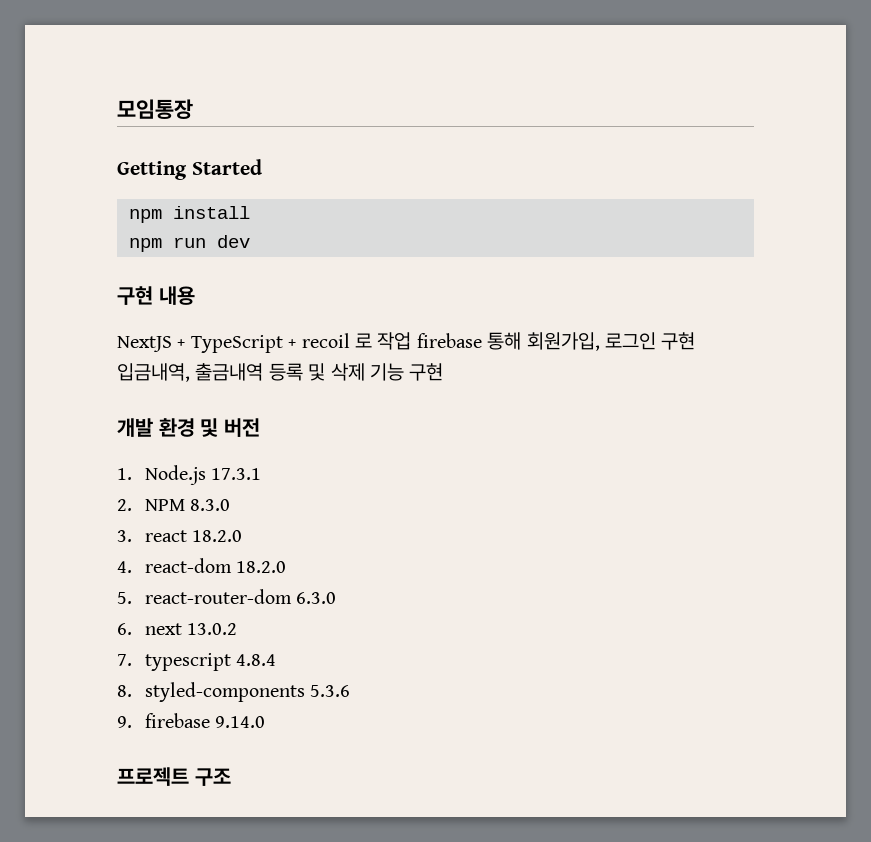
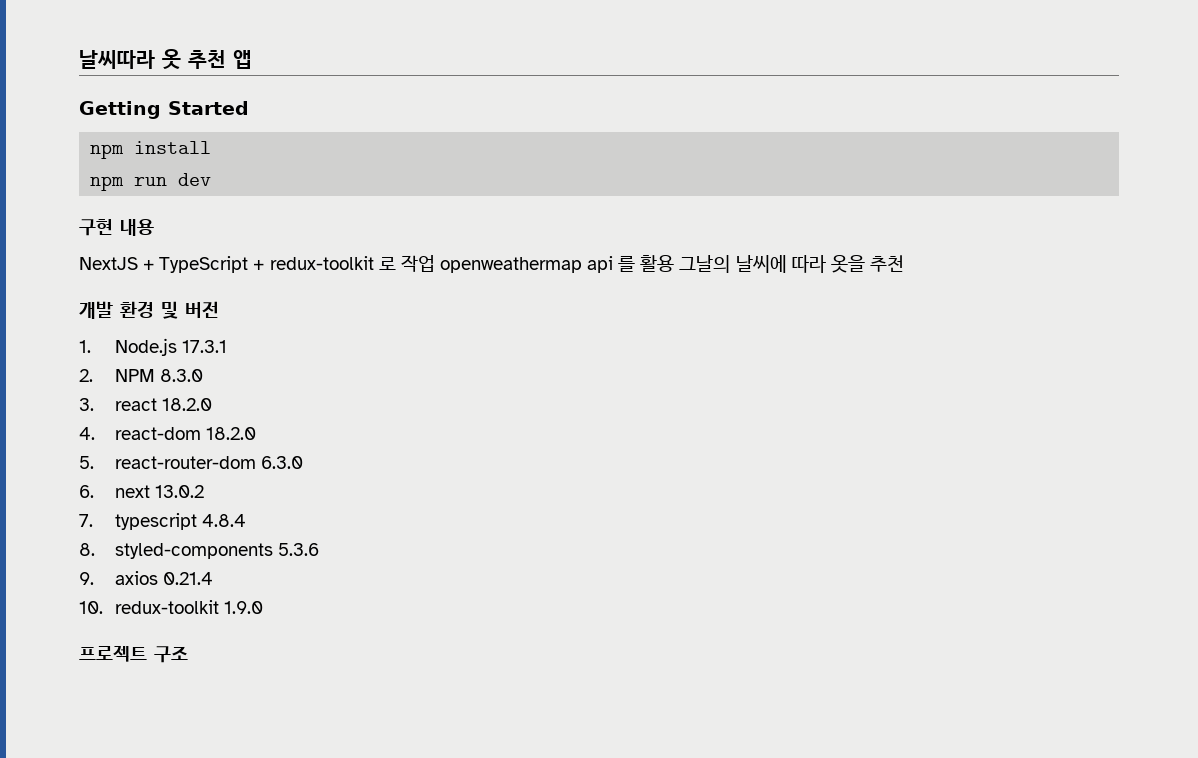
[117,99,193,119] 모임통장 -> [79,49,252,69] 날씨따라 옷 추천 앱
[301,333,350,348] recoil -> [269,256,374,270] redux-toolkit
[416,332,696,351] [117,363,444,382] firebase 통해 회원가입, 로그인 구현 입금내역, 출금내역 등록 및 삭제 기능 구현 -> [439,255,904,273] openweathermap api 를 활용 그날의 날씨에 따라 옷을 추천
[145,713,266,728] firebase 9.14.0 -> [114,571,213,585] [79,600,263,614] axios 0.21.4 // 10. redux-toolkit 1.9.0

